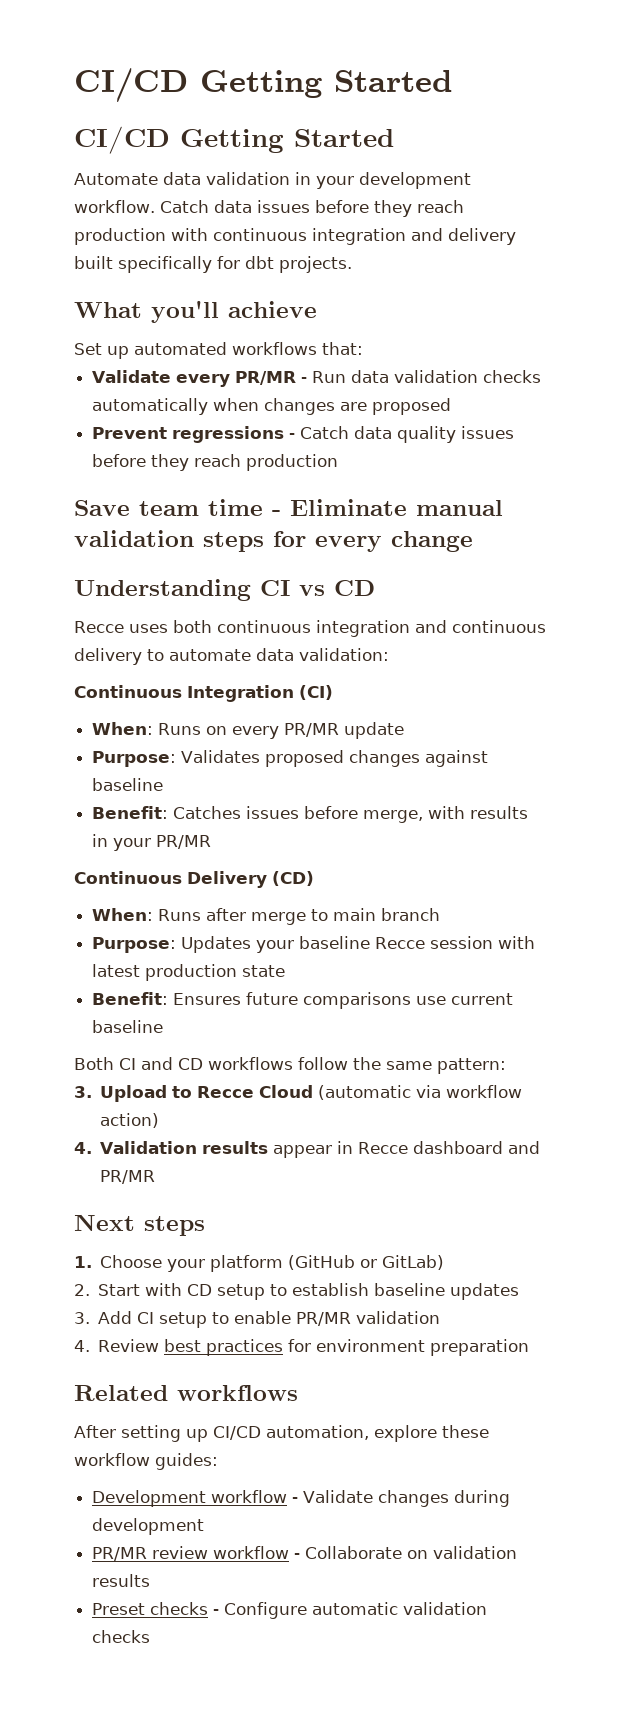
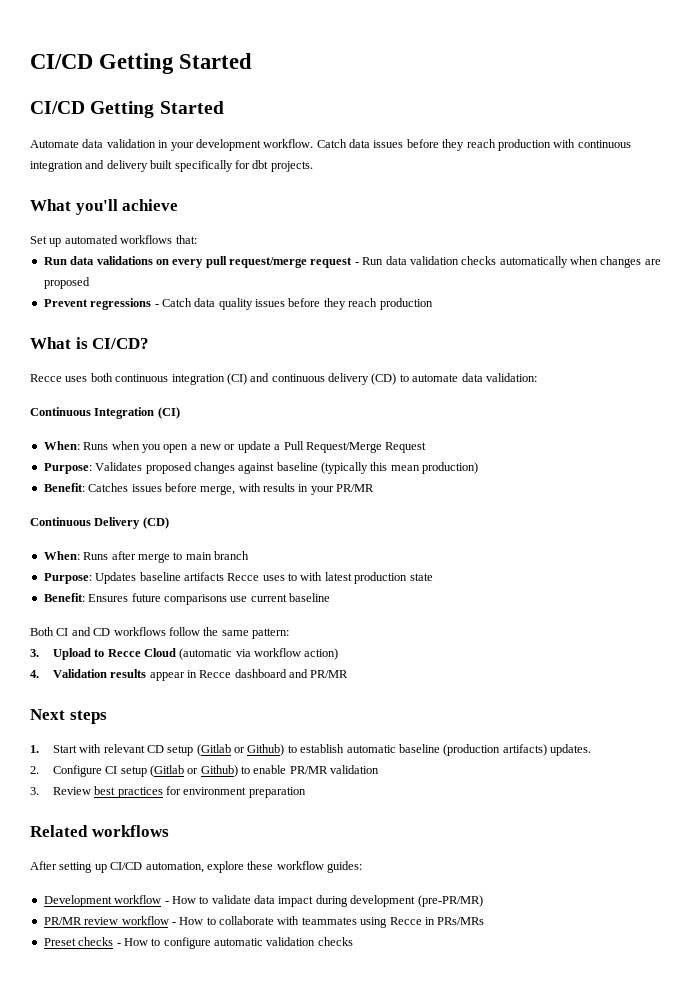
[92,370,297,387] Validate every PR/MR -> [43,256,353,268] Run data validations on every pull request/merge request
[74,499,503,516] [74,530,473,552] [74,579,375,601] Save team time - Eliminate manual validation steps for every change // Understanding CI vs CD -> [30,337,150,349] What is CI/CD?
(410, 628) none -> [226,373,247,385] (CI)
(142, 656) none -> [371,373,397,385] (CD)
[206,722,405,739] on every PR/MR update -> [111,441,427,453] when you open a new or update a Pull Request/Merge Request
(164, 784) none -> [321,462,479,474] (typically this mean production)
[256,936,494,953] your baseline Recce session -> [139,572,297,581] baseline artifacts Recce uses to
[100,1255,445,1272] [74,1283,520,1300] [74,1311,208,1328] Choose your platform (GitHub or GitLab) // 2. Start with CD setup to establish baseline updates // 3. Add CI setup -> [52,744,592,756] [30,765,238,777] Start with relevant CD setup (Gitlab or Github) to establish automatic baseline (production artifacts) updates. // 2. Configure CI setup (Gitlab or Github)
[74,1340,90,1352] 4. -> [30,787,39,795] 3.
[303,1490,450,1507] Validate changes -> [171,895,314,907] How to validate data impact
(205, 1526) none -> [417,895,483,907] (pre-PR/MR)
[305,1546,518,1559] [92,1574,151,1587] Collaborate on validation results -> [179,916,485,928] How to collaborate with teammates using Recce in PRs/MRs
[224,1602,308,1619] Configure -> [123,937,211,949] How to configure

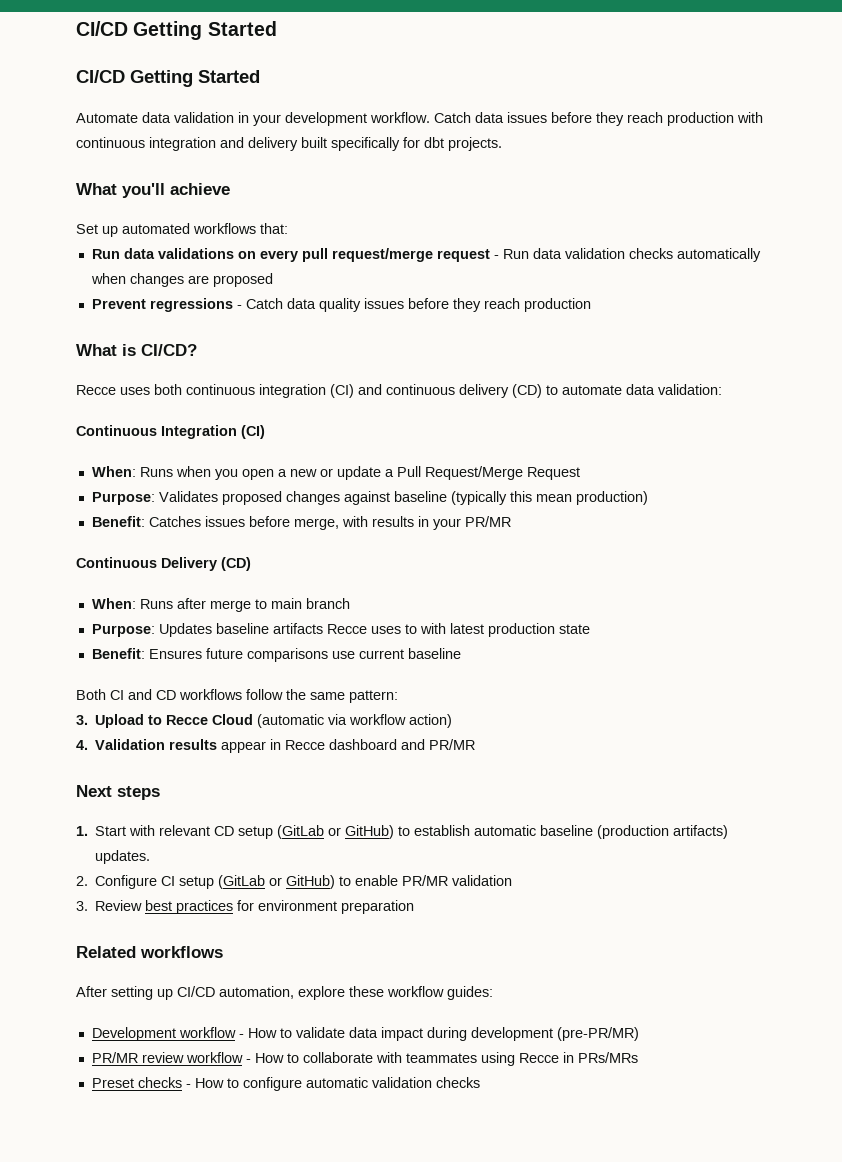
[196,744,285,756] (Gitlab or Github) -> [277,825,395,839] (GitLab or GitHub)
[149,765,238,777] (Gitlab or Github) -> [218,875,336,889] (GitLab or GitHub)

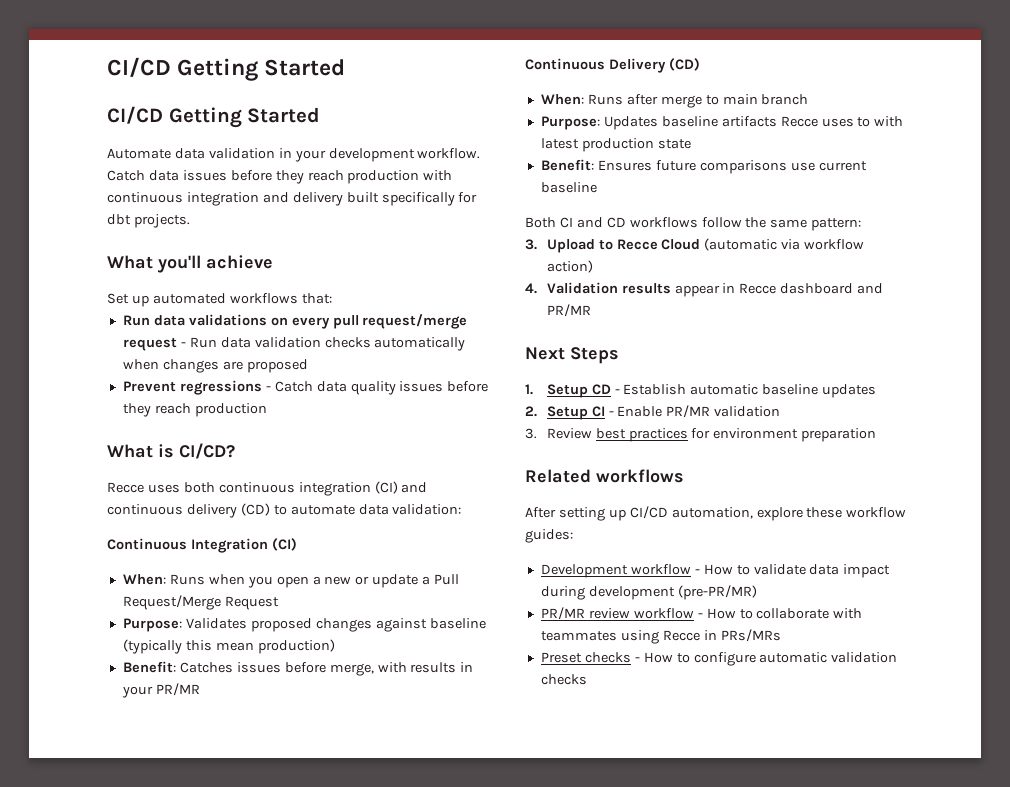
[117,786,160,800] steps -> [570,347,619,364] Steps
[95,825,729,839] [95,850,151,864] [76,875,399,889] Start with relevant CD setup (GitLab or GitHub) to establish automatic baseline (production artifacts) updates. // 2. Configure CI setup (GitLab or GitHub) to enable -> [546,384,877,398] [525,406,663,420] Setup CD - Establish automatic baseline updates // 2. Setup CI - Enable

